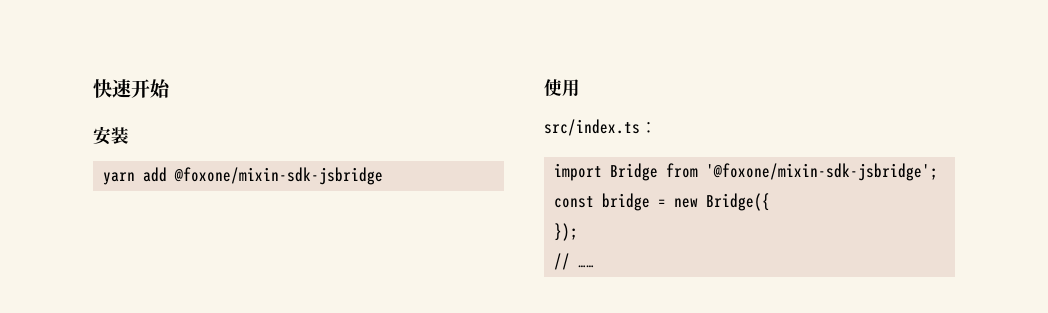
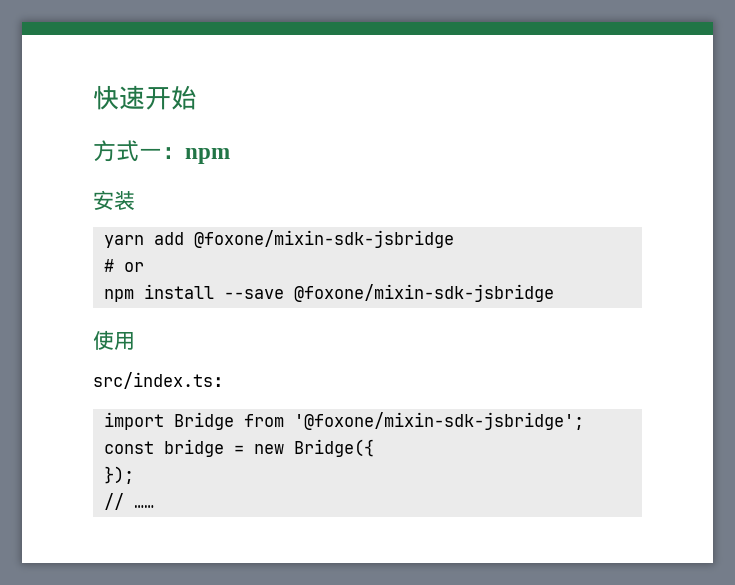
(171, 88) none -> [93,140,230,164] // 方式一：npm
(384, 176) none -> [104,259,145,272] [104,284,555,302] // # or // npm install --save @foxone/mixin-sdk-jsbridge

